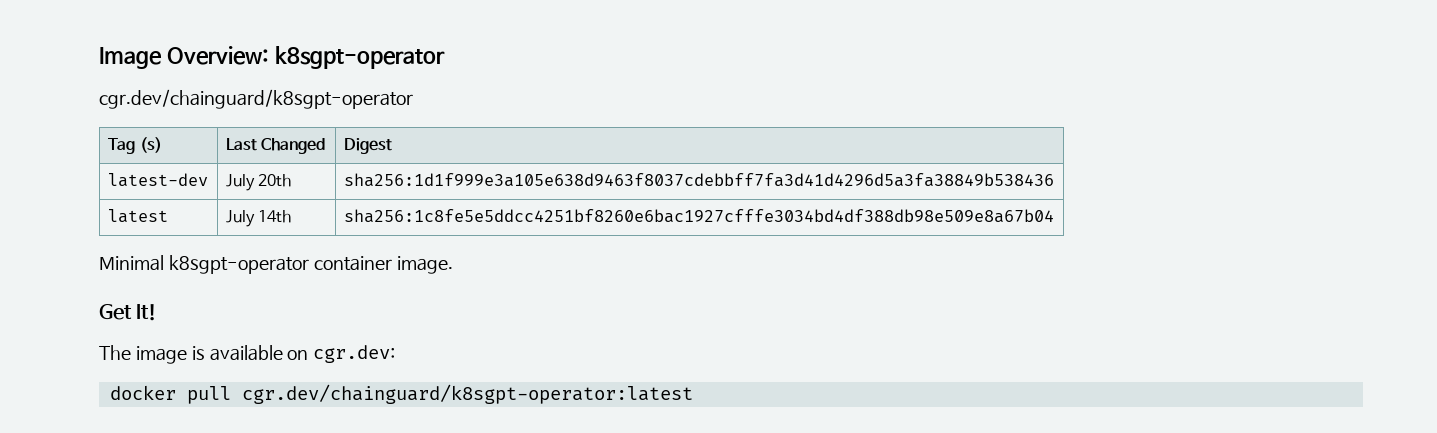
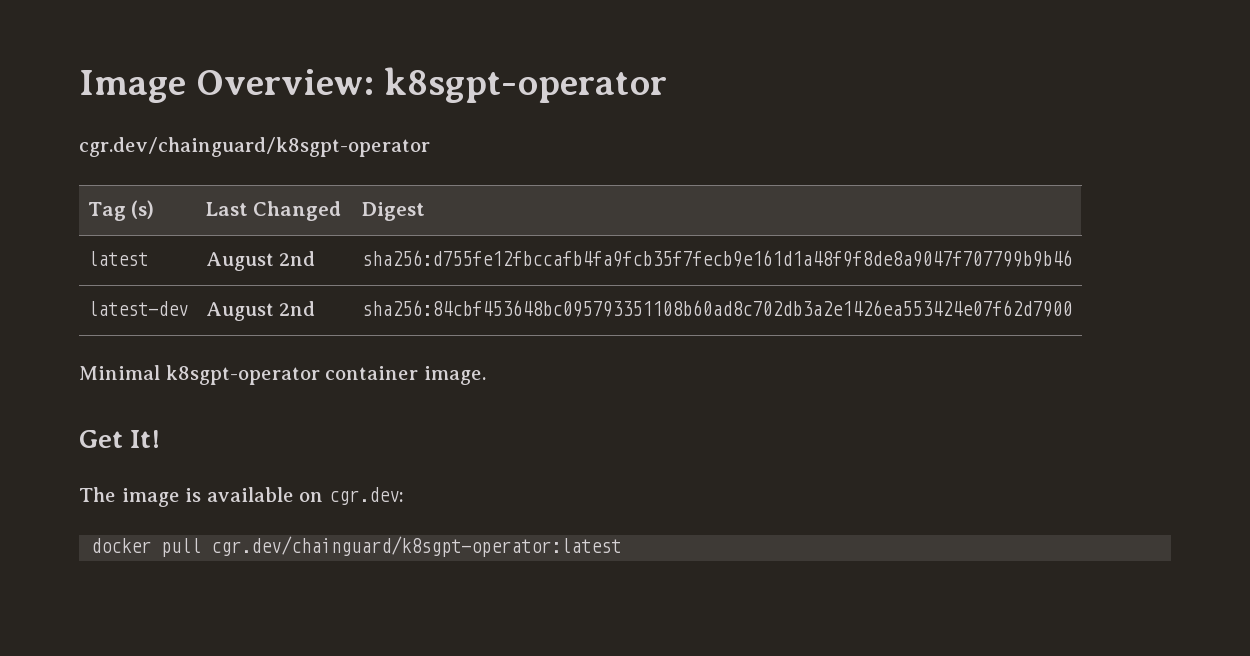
[107,173,208,187] [225,174,291,191] [343,173,1054,187] [107,209,168,223] [225,210,291,227] [343,209,1054,223] latest-dev | July 20th | sha256:1d1f999e3a105e638d9463f8037cdebbff7fa3d41d4296d5a3fa38849b538436 // latest | July 14th | sha256:1c8fe5e5ddcc4251bf8260e6bac1927cfffe3034bd4df388db98e509e8a67b04 -> [87,251,148,266] [205,251,316,271] [361,250,1072,267] [87,301,188,316] [205,301,316,321] [361,300,1072,317] latest | August 2nd | sha256:d755fe12fbccafb4fa9fcb35f7fecb9e161d1a48f9f8de8a9047f707799b9b46 // latest-dev | August 2nd | sha256:84cbf453648bc095793351108b60ad8c702db3a2e1426ea553424e07f62d7900

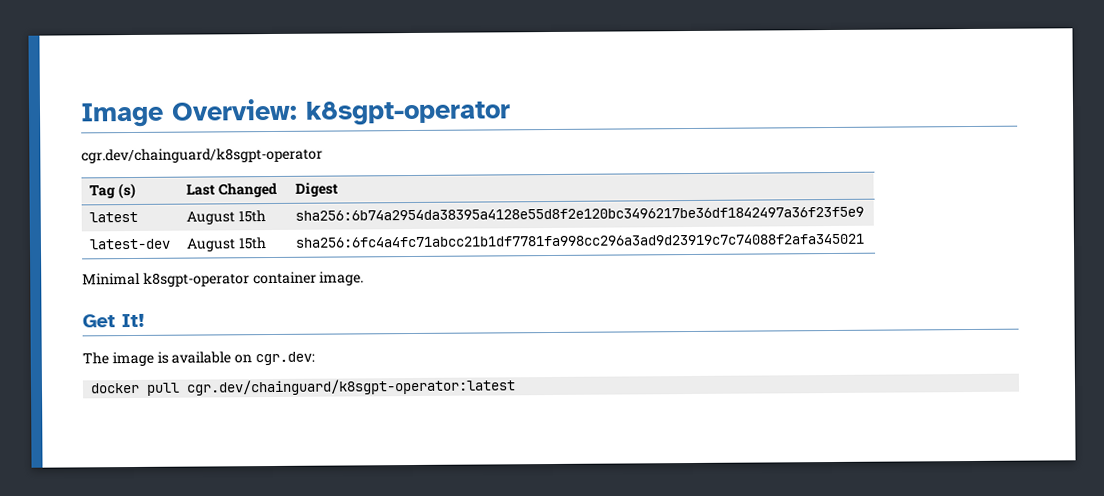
[279,251,316,266] [361,250,1072,267] 2nd | sha256:d755fe12fbccafb4fa9fcb35f7fecb9e161d1a48f9f8de8a9047f707799b9b46 -> [238,210,267,223] [295,206,865,221] 15th | sha256:6b74a2954da38395a4128e55d8f2e120bc3496217be36df1842497a36f23f5e9
[279,301,316,316] [361,300,1072,317] 2nd | sha256:84cbf453648bc095793351108b60ad8c702db3a2e1426ea553424e07f62d7900 -> [238,237,268,250] [295,233,865,248] 15th | sha256:6fc4a4fc71abcc21b1df7781fa998cc296a3ad9d23919c7c74088f2afa345021

